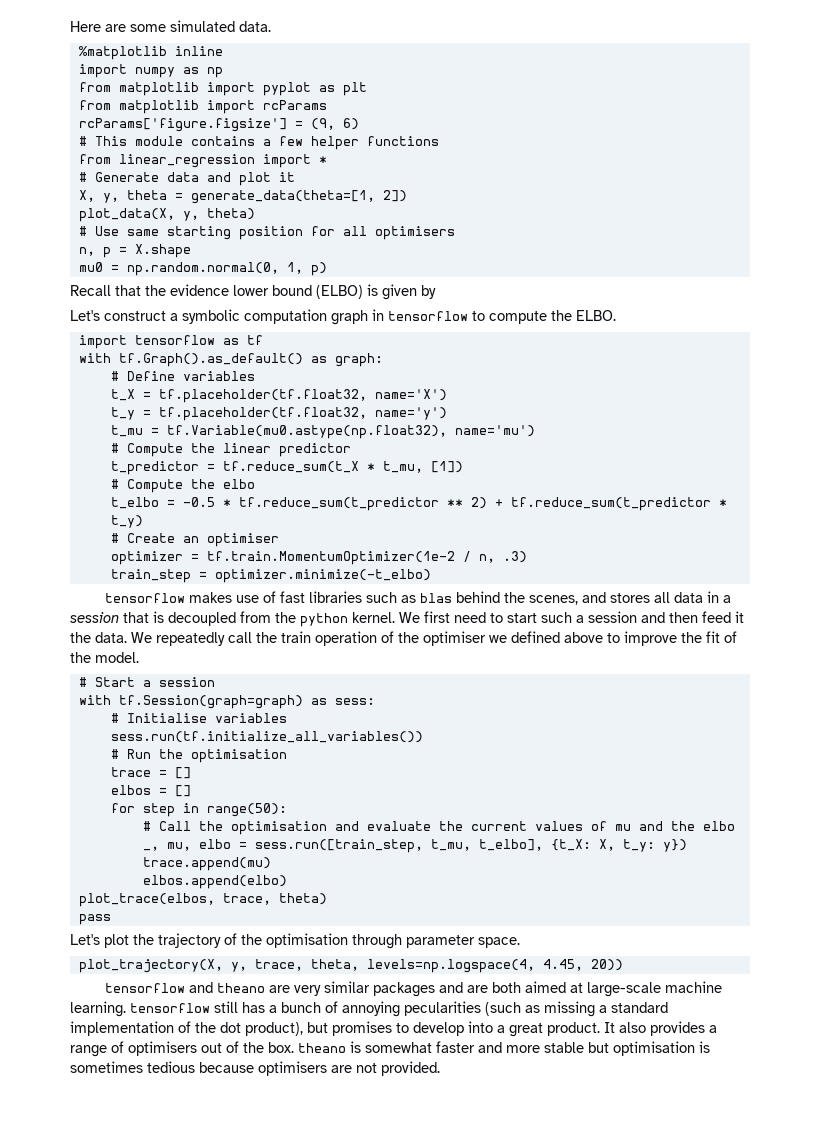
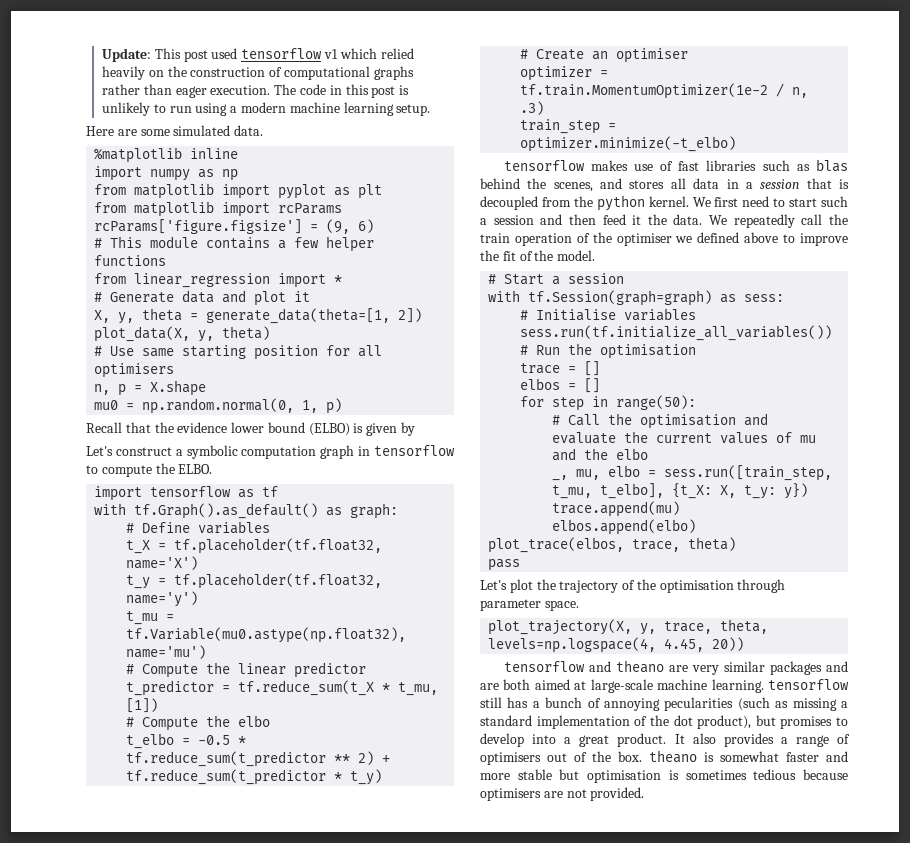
(70, 26) none -> [102,48,414,62] [102,66,414,80] [102,84,410,98] [102,102,431,116] Update: This post used tensorflow v1 which relied heavily on the construction of computational graphs rather than eager execution. The code in this post is unlikely to run using a modern machine learning setup. //

